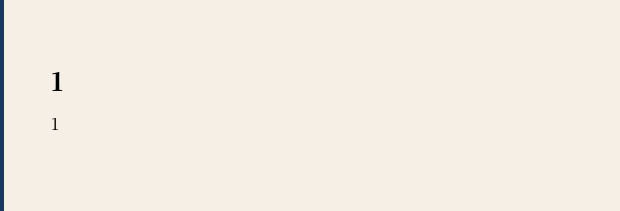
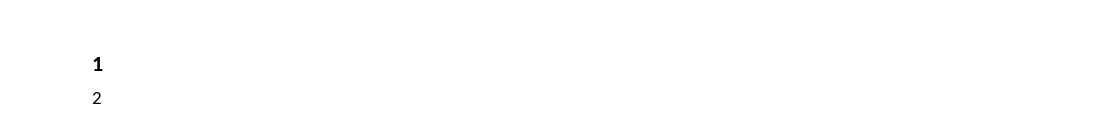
[51,118,59,130] 1 -> [92,92,102,104] 2

